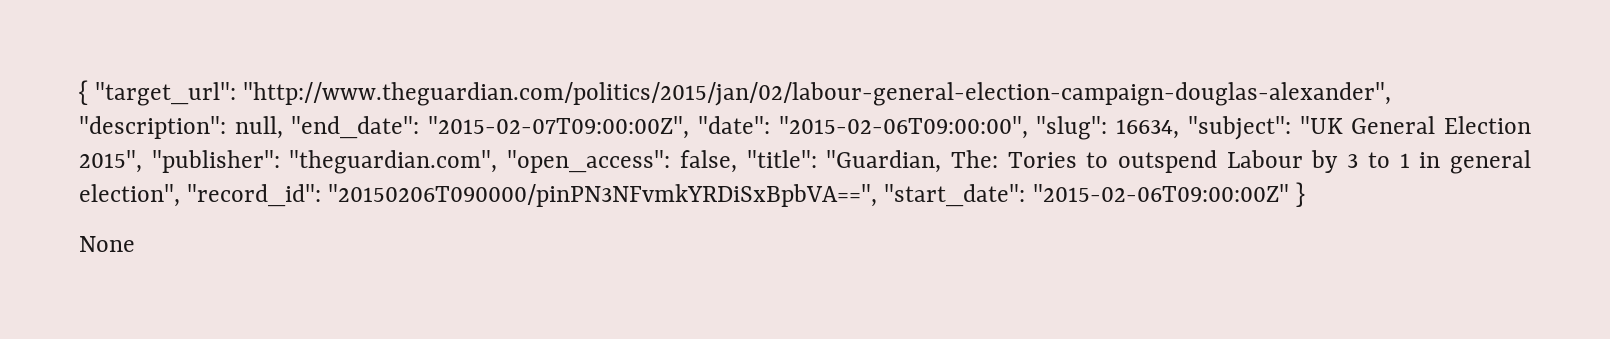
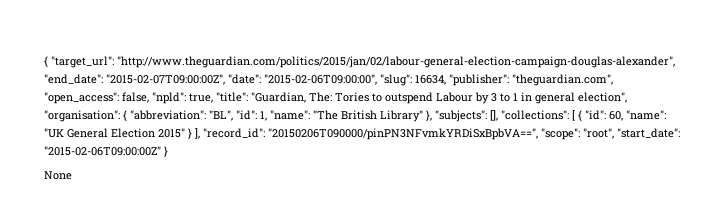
[79,116,283,139] "description": null, -> (675, 62) none
[1187,116,1532,140] [79,150,142,173] "subject": "UK General Election 2015", -> (446, 80) none
(737, 161) none -> [152,92,213,104] "npld": true,
[187,184,878,207] "record_id": "20150206T090000/pinPN3NFvmkYRDiSxBpbVA==", -> [44,110,666,122] [44,128,614,140] "organisation": { "abbreviation": "BL", "id": 1, "name": "The British Library" }, "subjects": [], "collections": [ { "id": 60, "name": "UK General Election 2015" } ], "record_id": "20150206T090000/pinPN3NFvmkYRDiSxBpbVA==", "scope": "root",

